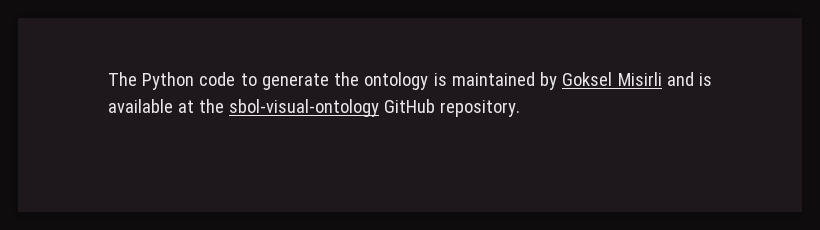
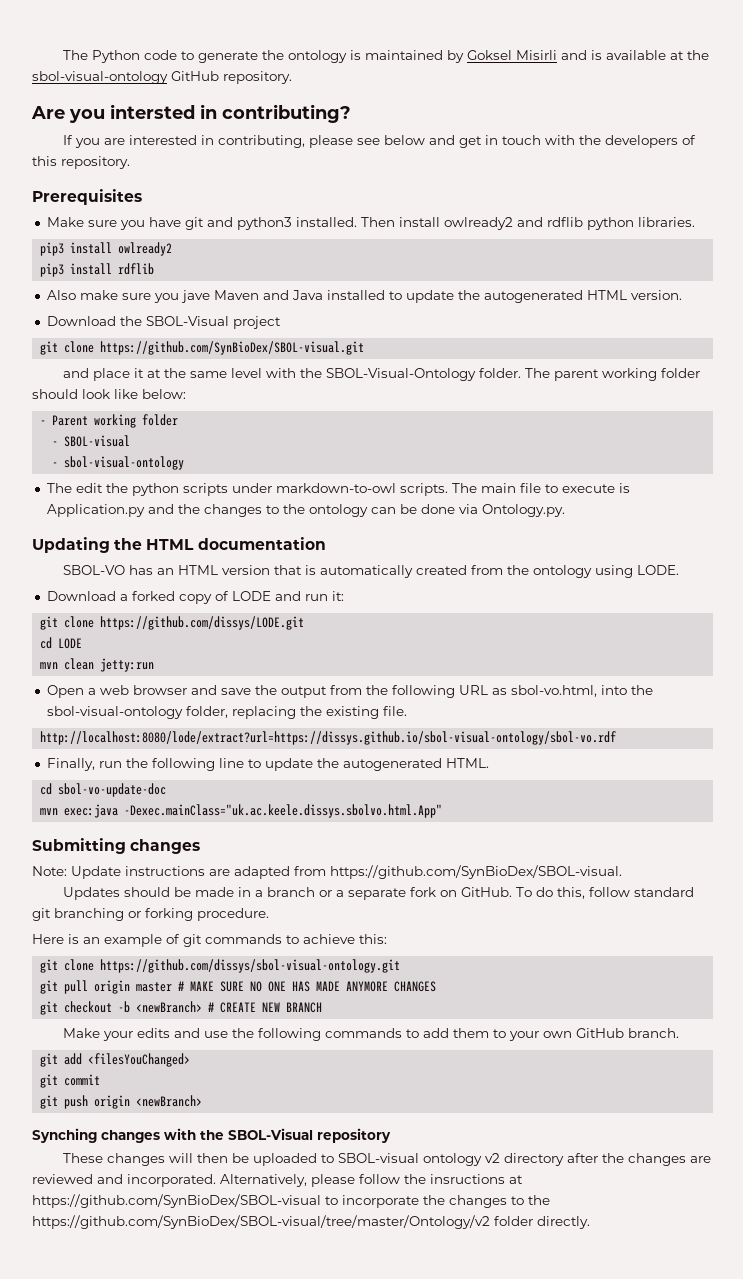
(520, 108) none -> [31,104,351,123] [63,135,697,148] [32,156,130,169] [32,189,142,205] [46,217,695,230] [40,242,173,256] [40,263,155,277] [46,290,682,303] [46,316,281,329] [40,341,365,355] [63,368,701,381] [32,389,186,399] [40,414,179,428] [52,435,131,447] [52,456,185,470] [46,483,630,496] [46,504,565,517] [32,537,326,553] [63,565,680,578] [46,591,344,604] [40,616,305,630] [40,637,83,649] [40,658,155,672] [46,685,653,698] [46,706,407,719] [40,731,617,745] [46,758,489,771] [40,783,167,797] [40,804,443,818] [32,838,201,854] [32,865,622,879] [63,887,695,900] [32,908,269,921] [32,934,387,947] [40,959,401,973] [40,980,437,994] [40,1001,323,1015] [63,1028,680,1041] [40,1053,191,1067] [40,1074,101,1088] [40,1095,203,1109] [32,1128,391,1143] [63,1153,712,1166] [32,1174,523,1187] [32,1194,550,1208] [32,1215,590,1229] // Are you intersted in contributing? // If you are interested in contributing, please see below and get in touch with the developers of this repository. // Prerequisites // Make sure you have git and python3 installed. Then install owlready2 and rdflib python libraries. // pip3 install owlready2 // pip3 install rdflib // Also make sure you jave Maven and Java installed to update the autogenerated HTML version. // Download the SBOL-Visual project // git clone https://github.com/SynBioDex/SBOL-visual.git // and place it at the same level with the SBOL-Visual-Ontology folder. The parent working folder should look like below: // - Parent working folder // - SBOL-visual // - sbol-visual-ontology // The edit the python scripts under markdown-to-owl scripts. The main file to execute is Application.py and the changes to the ontology can be done via Ontology.py. // Updating the HTML documentation // SBOL-VO has an HTML version that is automatically created from the ontology using LODE. // Download a forked copy of LODE and run it: // git clone https://github.com/dissys/LODE.git // cd LODE // mvn clean jetty:run // Open a web browser and save the output from the following URL as sbol-vo.html, into the sbol-visual-ontology folder, replacing the existing file. // http://localhost:8080/lode/extract?url=https://dissys.github.io/sbol-visual-ontology/sbol-vo.rdf // Finally, run the following line to update the autogenerated HTML. // cd sbol-vo-update-doc // mvn exec:java -Dexec.mainClass="uk.ac.keele.dissys.sbolvo.html.App" // Submitting changes // Note: Update instructions are adapted from https://github.com/SynBioDex/SBOL-visual. // Updates should be made in a branch or a separate fork on GitHub. To do this, follow standard git branching or forking procedure. // Here is an example of git commands to achieve this: // git clone https://github.com/dissys/sbol-visual-ontology.git // git pull origin master # MAKE SURE NO ONE HAS MADE ANYMORE CHANGES // git checkout -b <newBranch> # CREATE NEW BRANCH // Make your edits and use the following commands to add them to your own GitHub branch. // git add <filesYouChanged> // git commit // git push origin <newBranch> // Synching changes with the SBOL-Visual repository // These changes will then be uploaded to SBOL-visual ontology v2 directory after the changes are reviewed and incorporated. Alternatively, please follow the insructions at https://github.com/SynBioDex/SBOL-visual to incorporate the changes to the https://github.com/SynBioDex/SBOL-visual/tree/master/Ontology/v2 folder directly.

